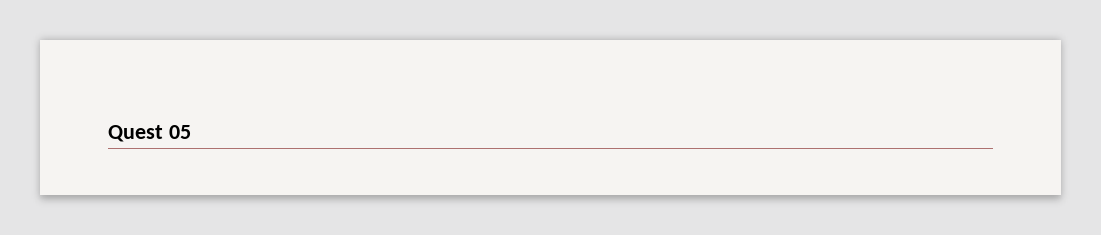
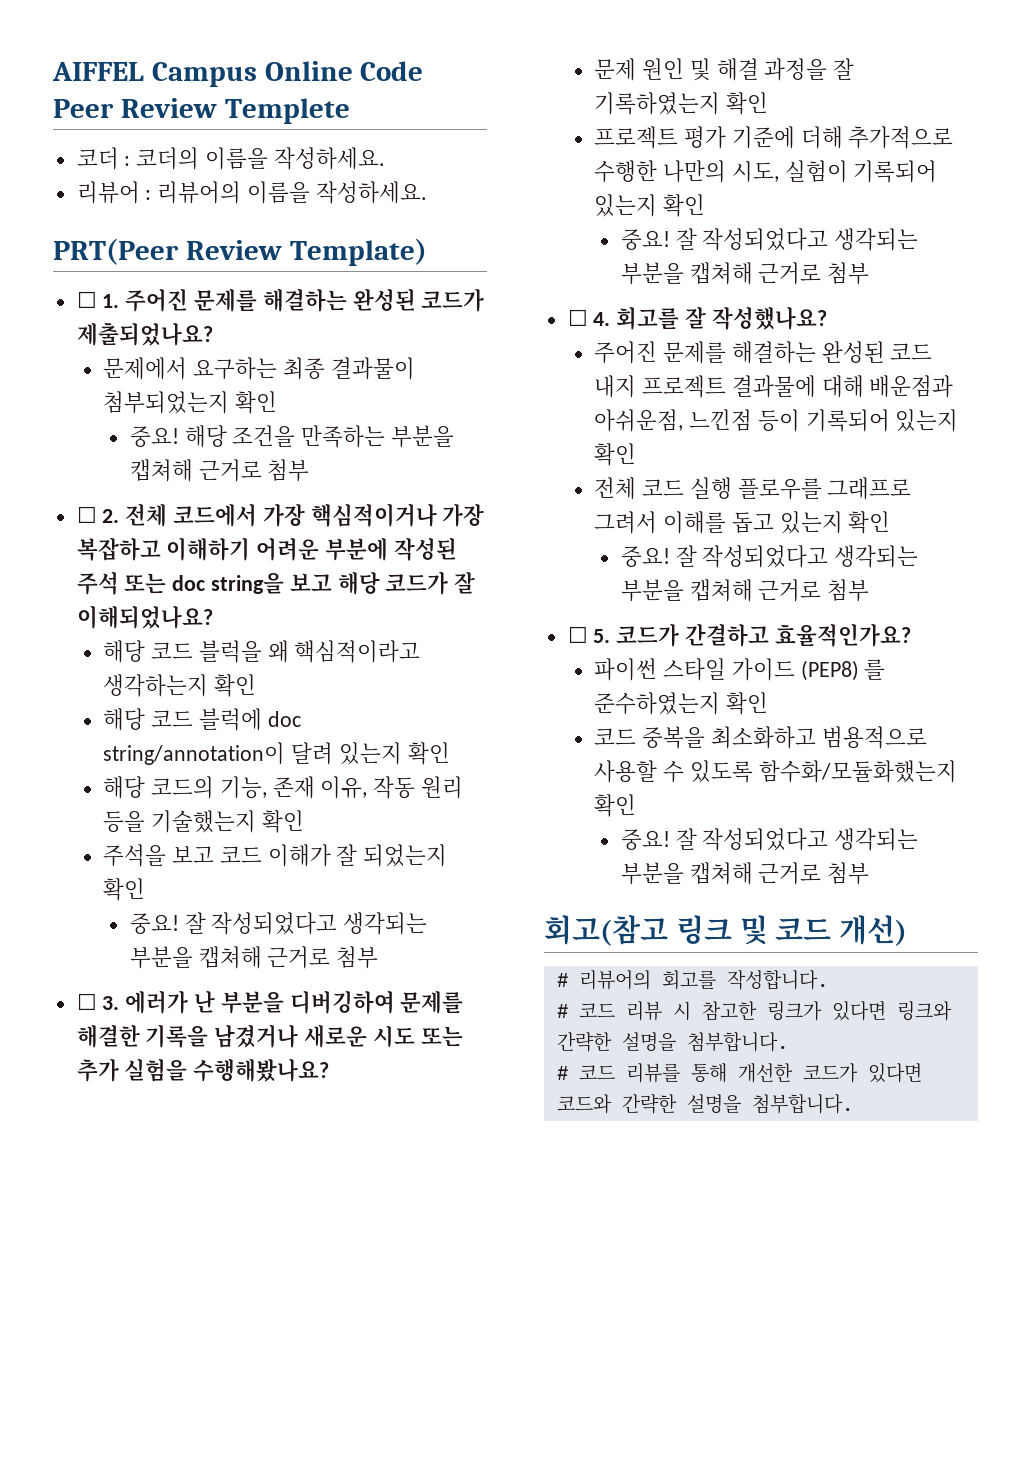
[108,125,191,142] Quest 05 -> [52,61,424,87] [53,98,350,124] [76,147,385,170] [76,181,427,204] [53,238,427,266] [76,288,485,312] [76,323,213,346] [103,357,415,380] [103,391,277,414] [129,425,454,448] [129,459,310,482] [76,503,485,527] [76,537,457,561] [76,571,476,595] [76,605,213,629] [103,640,421,663] [103,674,256,697] [103,708,301,731] [103,742,450,765] [103,776,464,799] [103,810,304,833] [103,844,448,867] [103,878,146,901] [129,912,428,935] [129,946,379,969] [76,990,464,1014] [76,1024,463,1048] [76,1058,330,1082] [594,58,855,81] [594,92,768,115] [594,126,954,149] [594,160,938,183] [594,194,705,217] [620,228,919,251] [620,262,870,285] [567,307,827,330] [594,341,933,364] [594,375,954,398] [594,409,959,432] [594,443,637,466] [594,477,912,500] [594,511,891,534] [620,545,919,568] [620,579,870,602] [567,623,911,647] [594,658,886,681] [594,692,768,715] [594,726,927,749] [594,760,957,783] [594,794,637,817] [620,828,919,851] [620,862,870,885] [544,915,908,946] [556,970,828,990] [556,1001,952,1021] [556,1032,788,1052] [556,1063,922,1083] [556,1094,853,1114] AIFFEL Campus Online Code Peer Review Templete // 코더 : 코더의 이름을 작성하세요. // 리뷰어 : 리뷰어의 이름을 작성하세요. // PRT(Peer Review Template) // ☐ 1. 주어진 문제를 해결하는 완성된 코드가 제출되었나요? // 문제에서 요구하는 최종 결과물이 첨부되었는지 확인 // 중요! 해당 조건을 만족하는 부분을 캡쳐해 근거로 첨부 // ☐ 2. 전체 코드에서 가장 핵심적이거나 가장 복잡하고 이해하기 어려운 부분에 작성된 주석 또는 doc string을 보고 해당 코드가 잘 이해되었나요? // 해당 코드 블럭을 왜 핵심적이라고 생각하는지 확인 // 해당 코드 블럭에 doc string/annotation이 달려 있는지 확인 // 해당 코드의 기능, 존재 이유, 작동 원리 등을 기술했는지 확인 // 주석을 보고 코드 이해가 잘 되었는지 확인 // 중요! 잘 작성되었다고 생각되는 부분을 캡쳐해 근거로 첨부 // ☐ 3. 에러가 난 부분을 디버깅하여 문제를 해결한 기록을 남겼거나 새로운 시도 또는 추가 실험을 수행해봤나요? // 문제 원인 및 해결 과정을 잘 기록하였는지 확인 // 프로젝트 평가 기준에 더해 추가적으로 수행한 나만의 시도, 실험이 기록되어 있는지 확인 // 중요! 잘 작성되었다고 생각되는 부분을 캡쳐해 근거로 첨부 // ☐ 4. 회고를 잘 작성했나요? // 주어진 문제를 해결하는 완성된 코드 내지 프로젝트 결과물에 대해 배운점과 아쉬운점, 느낀점 등이 기록되어 있는지 확인 // 전체 코드 실행 플로우를 그래프로 그려서 이해를 돕고 있는지 확인 // 중요! 잘 작성되었다고 생각되는 부분을 캡쳐해 근거로 첨부 // ☐ 5. 코드가 간결하고 효율적인가요? // 파이썬 스타일 가이드 (PEP8) 를 준수하였는지 확인 // 코드 중복을 최소화하고 범용적으로 사용할 수 있도록 함수화/모듈화했는지 확인 // 중요! 잘 작성되었다고 생각되는 부분을 캡쳐해 근거로 첨부 // 회고(참고 링크 및 코드 개선) // # 리뷰어의 회고를 작성합니다. // # 코드 리뷰 시 참고한 링크가 있다면 링크와 간략한 설명을 첨부합니다. // # 코드 리뷰를 통해 개선한 코드가 있다면 코드와 간략한 설명을 첨부합니다.

